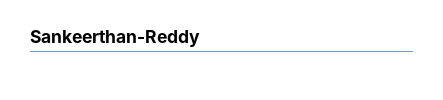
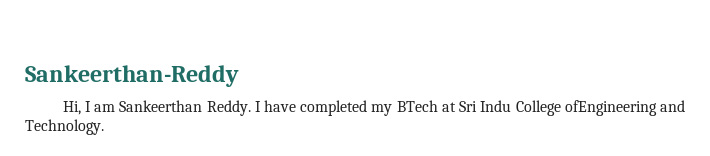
(200, 38) none -> [62,100,686,116] [25,119,104,135] // Hi, I am Sankeerthan Reddy. I have completed my BTech at Sri Indu College ofEngineering and Technology.

